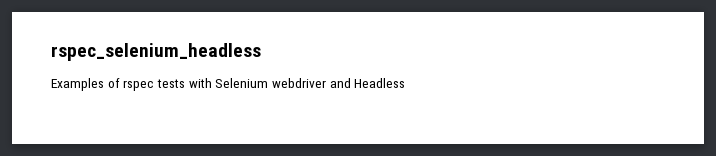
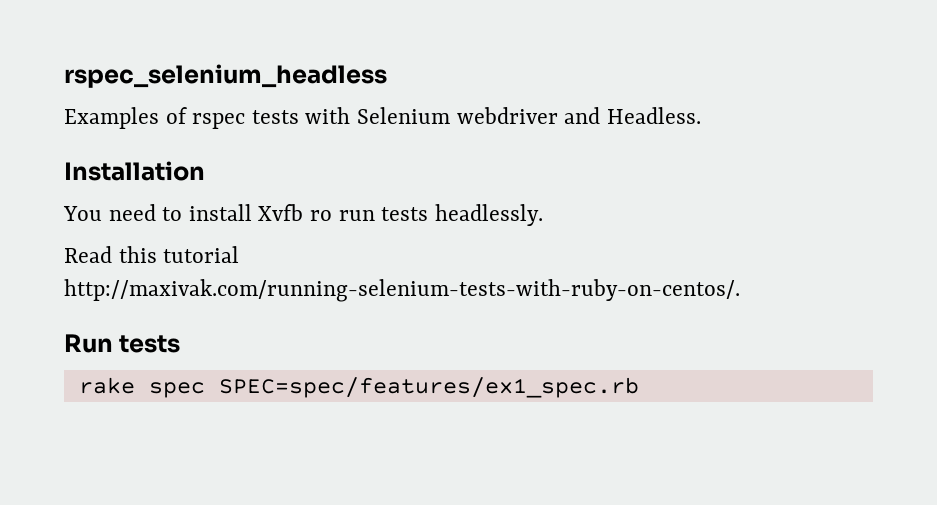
[354,78,406,88] Headless -> [606,107,701,124] [64,161,205,181] [63,204,543,226] [64,246,240,263] [64,279,740,302] [64,334,181,353] [78,377,639,398] Headless. // Installation // You need to install Xvfb ro run tests headlessly. // Read this tutorial http://maxivak.com/running-selenium-tests-with-ruby-on-centos/. // Run tests // rake spec SPEC=spec/features/ex1_spec.rb

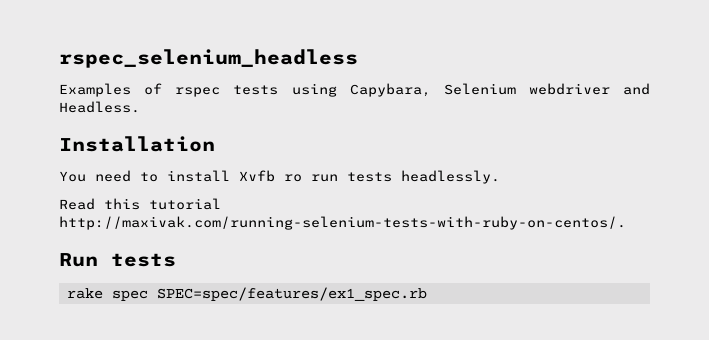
[305,107,351,124] with -> [291,83,431,97] using Capybara,

